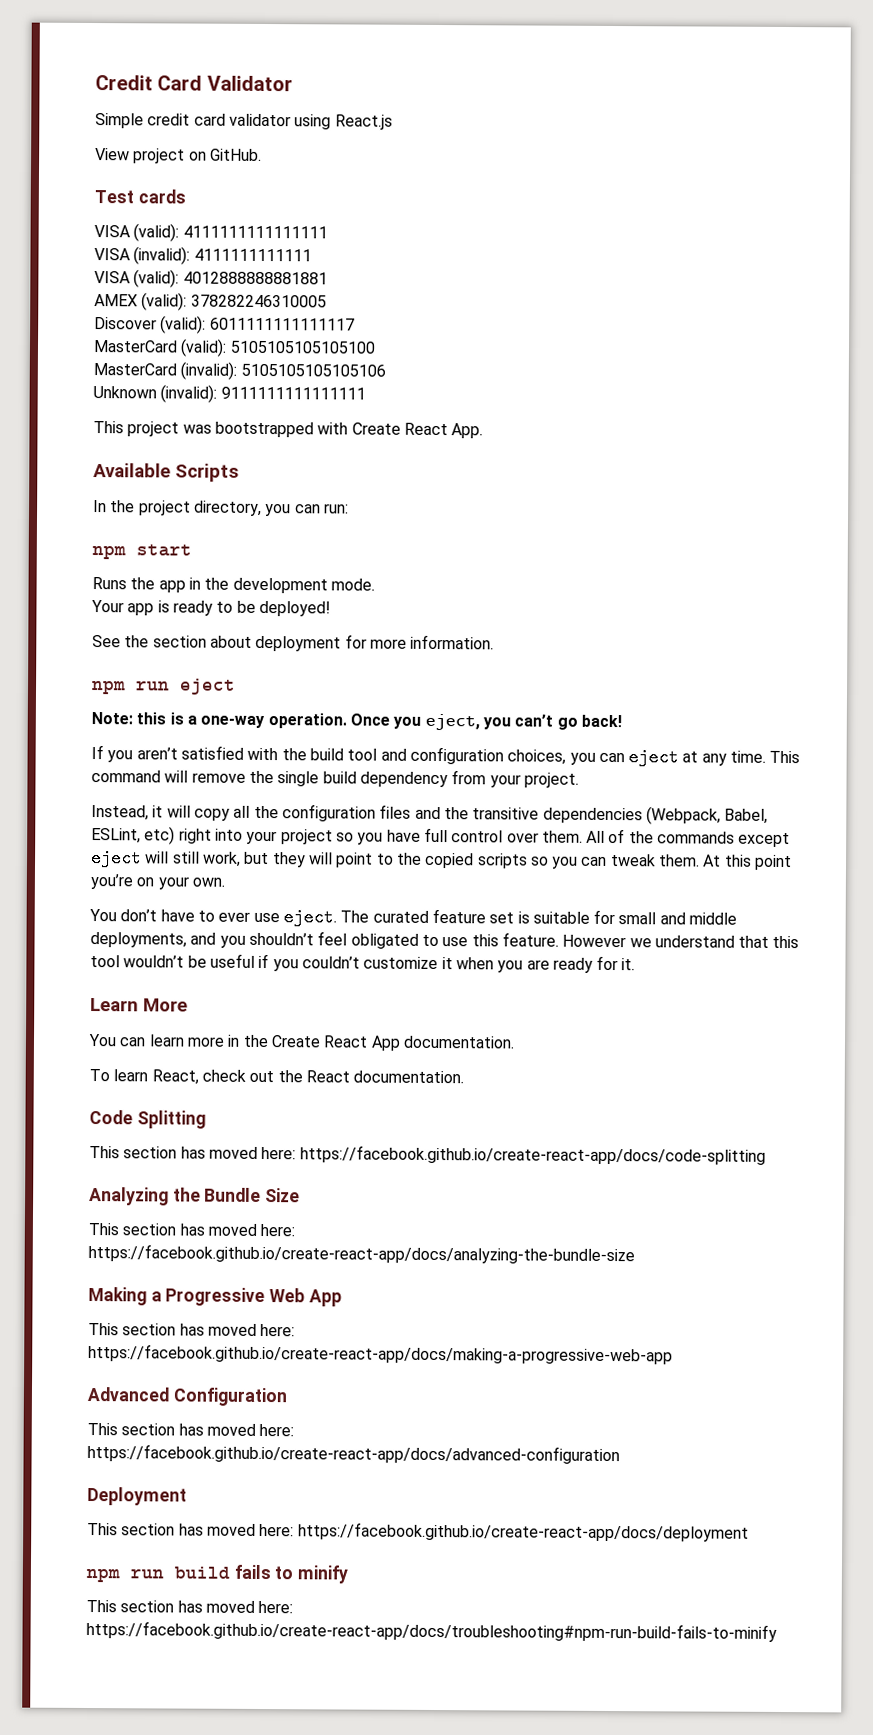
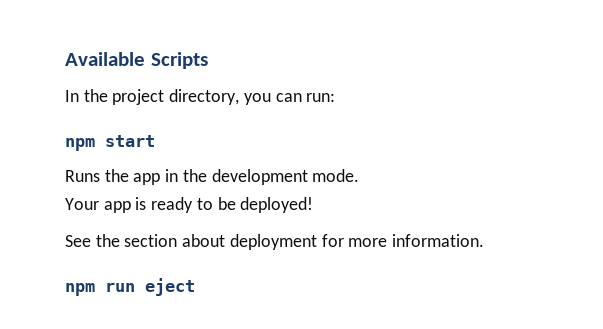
[95,75,293,92] [95,113,393,130] [95,148,262,164] [94,189,186,204] [94,223,328,242] [94,246,312,265] [94,269,328,288] [94,292,327,311] [94,315,355,334] [93,338,376,357] [93,361,386,380] [93,384,366,403] [93,421,484,439] Credit Card Validator // Simple credit card validator using React.js // View project on GitHub. // Test cards // VISA (valid): 4111111111111111 // VISA (invalid): 4111111111111 // VISA (valid): 4012888888881881 // AMEX (valid): 378282246310005 // Discover (valid): 6011111111111117 // MasterCard (valid): 5105105105105100 // MasterCard (invalid): 5105105105105106 // Unknown (invalid): 9111111111111111 // This project was bootstrapped with Create React App. // -> (65, 59) none
[91,712,622,731] [91,745,801,767] [91,770,579,788] [91,804,769,825] [91,826,791,848] [90,849,793,871] [90,874,225,890] [89,908,738,927] [90,931,800,949] [90,953,636,973] [90,998,188,1012] [88,1034,515,1051] [89,1069,465,1085] [89,1110,206,1129] [89,1145,766,1165] [89,1187,301,1206] [88,1223,296,1237] [88,1244,635,1265] [88,1287,342,1307] [88,1323,296,1337] [88,1344,673,1365] [87,1387,287,1407] [87,1423,295,1437] [87,1444,620,1465] [87,1486,187,1506] [87,1522,749,1542] [86,1564,349,1584] [86,1599,294,1614] [86,1620,777,1642] // Note: this is a one-way operation. Once you eject, you can’t go back! // If you aren’t satisfied with the build tool and configuration choices, you can eject at any time. This command will remove the single build dependency from your project. // Instead, it will copy all the configuration files and the transitive dependencies (Webpack, Babel, ESLint, etc) right into your project so you have full control over them. All of the commands except eject will still work, but they will point to the copied scripts so you can tweak them. At this point you’re on your own. // You don’t have to ever use eject. The curated feature set is suitable for small and middle deployments, and you shouldn’t feel obligated to use this feature. However we understand that this tool wouldn’t be useful if you couldn’t customize it when you are ready for it. // Learn More // You can learn more in the Create React App documentation. // To learn React, check out the React documentation. // Code Splitting // This section has moved here: https://facebook.github.io/create-react-app/docs/code-splitting // Analyzing the Bundle Size // This section has moved here: https://facebook.github.io/create-react-app/docs/analyzing-the-bundle-size // Making a Progressive Web App // This section has moved here: https://facebook.github.io/create-react-app/docs/making-a-progressive-web-app // Advanced Configuration // This section has moved here: https://facebook.github.io/create-react-app/docs/advanced-configuration // Deployment // This section has moved here: https://facebook.github.io/create-react-app/docs/deployment // npm run build fails to minify // This section has moved here: https://facebook.github.io/create-react-app/docs/troubleshooting#npm-run-build-fails-to-minify -> (195, 287) none

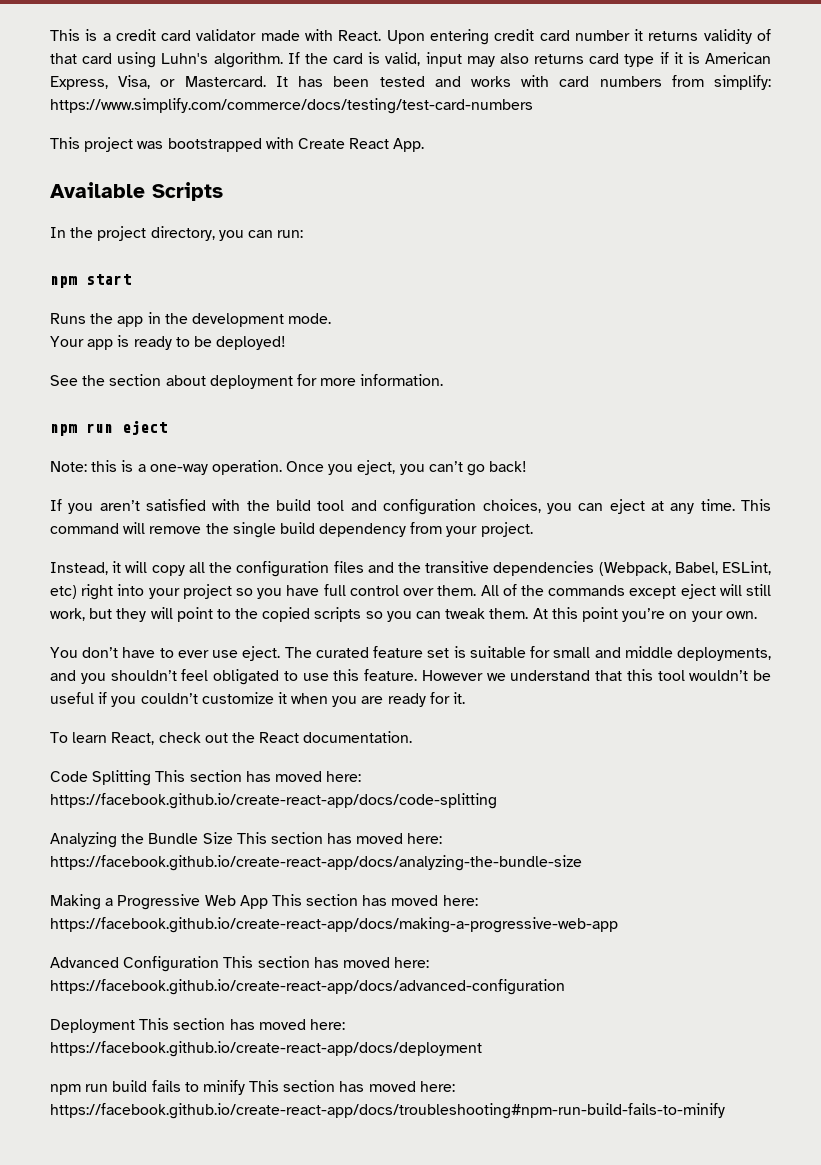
(65, 59) none -> [50,29,771,45] [50,52,771,68] [50,75,771,90] [50,98,533,114] [50,137,425,152] This is a credit card validator made with React. Upon entering credit card number it returns validity of that card using Luhn's algorithm. If the card is valid, input may also returns card type if it is American Express, Visa, or Mastercard. It has been tested and works with card numbers from simplify: https://www.simplify.com/commerce/docs/testing/test-card-numbers // This project was bootstrapped with Create React App. //
(195, 287) none -> [50,460,528,476] [50,499,772,515] [50,522,533,538] [50,561,771,577] [50,584,771,600] [50,607,757,622] [50,646,772,661] [50,669,771,685] [50,692,466,707] [50,731,413,745] [50,770,362,786] [50,793,497,809] [50,832,443,848] [50,855,582,871] [50,894,478,910] [50,917,618,933] [50,956,430,972] [50,979,565,995] [50,1018,345,1033] [50,1041,482,1057] [50,1080,455,1095] [50,1103,725,1119] // Note: this is a one-way operation. Once you eject, you can’t go back! // If you aren’t satisfied with the build tool and configuration choices, you can eject at any time. This command will remove the single build dependency from your project. // Instead, it will copy all the configuration files and the transitive dependencies (Webpack, Babel, ESLint, etc) right into your project so you have full control over them. All of the commands except eject will still work, but they will point to the copied scripts so you can tweak them. At this point you’re on your own. // You don’t have to ever use eject. The curated feature set is suitable for small and middle deployments, and you shouldn’t feel obligated to use this feature. However we understand that this tool wouldn’t be useful if you couldn’t customize it when you are ready for it. // To learn React, check out the React documentation. // Code Splitting This section has moved here: https://facebook.github.io/create-react-app/docs/code-splitting // Analyzing the Bundle Size This section has moved here: https://facebook.github.io/create-react-app/docs/analyzing-the-bundle-size // Making a Progressive Web App This section has moved here: https://facebook.github.io/create-react-app/docs/making-a-progressive-web-app // Advanced Configuration This section has moved here: https://facebook.github.io/create-react-app/docs/advanced-configuration // Deployment This section has moved here: https://facebook.github.io/create-react-app/docs/deployment // npm run build fails to minify This section has moved here: https://facebook.github.io/create-react-app/docs/troubleshooting#npm-run-build-fails-to-minify

